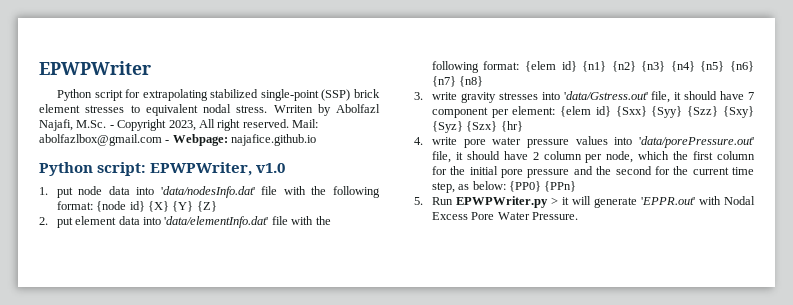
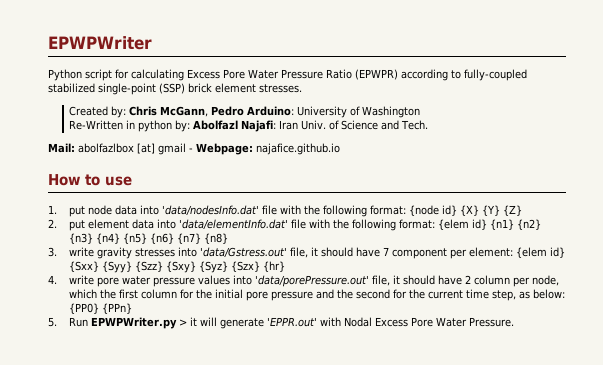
[142,89,208,101] extrapolating -> [131,69,527,81] calculating Excess Pore Water Pressure Ratio (EPWPR) according to fully-coupled
[85,104,380,116] [39,119,318,131] [39,134,162,146] stresses to equivalent nodal stress. Wrriten by Abolfazl Najafi, M.Sc. - Copyright 2023, All right reserved. Mail: abolfazlbox@gmail.com -> [259,84,302,93] [69,106,421,118] [69,120,429,132] [48,143,186,155] stresses. // Created by: Chris McGann, Pedro Arduino: University of Washington // Re-Written in python by: Abolfazl Najafi: Iran Univ. of Science and Tech. // Mail: abolfazlbox [at] gmail
[39,162,286,176] Python script: EPWPWriter, v1.0 -> [48,174,132,186] How to use

